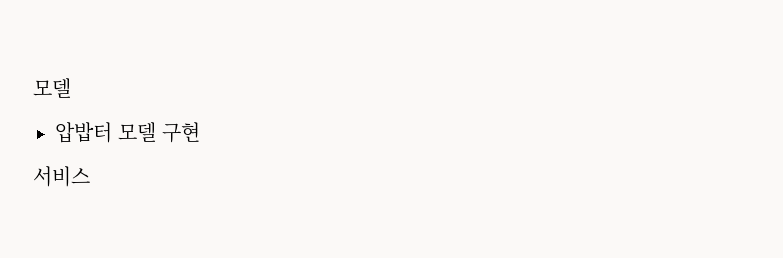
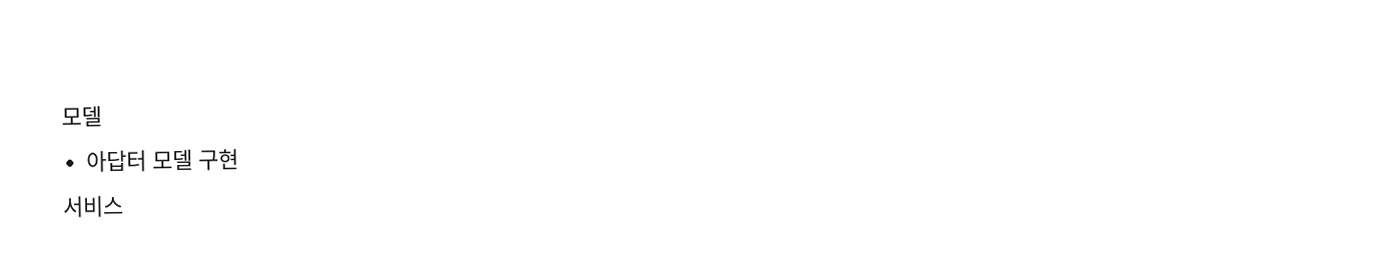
[55,122,112,143] 압밥터 -> [86,149,148,173] 아답터

